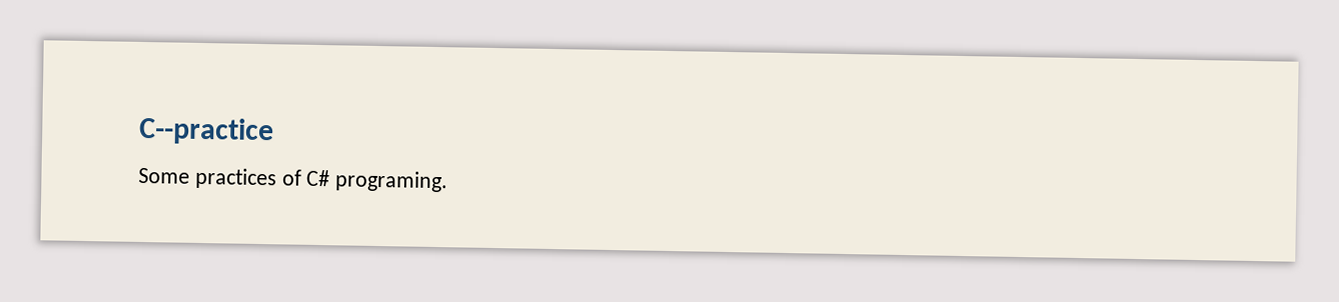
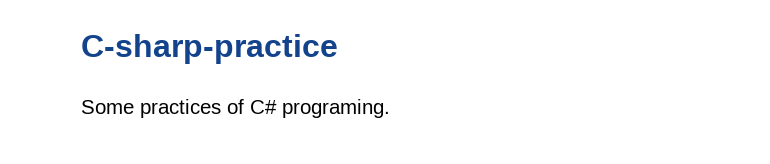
[139,116,274,146] C--practice -> [81,34,338,64] C-sharp-practice

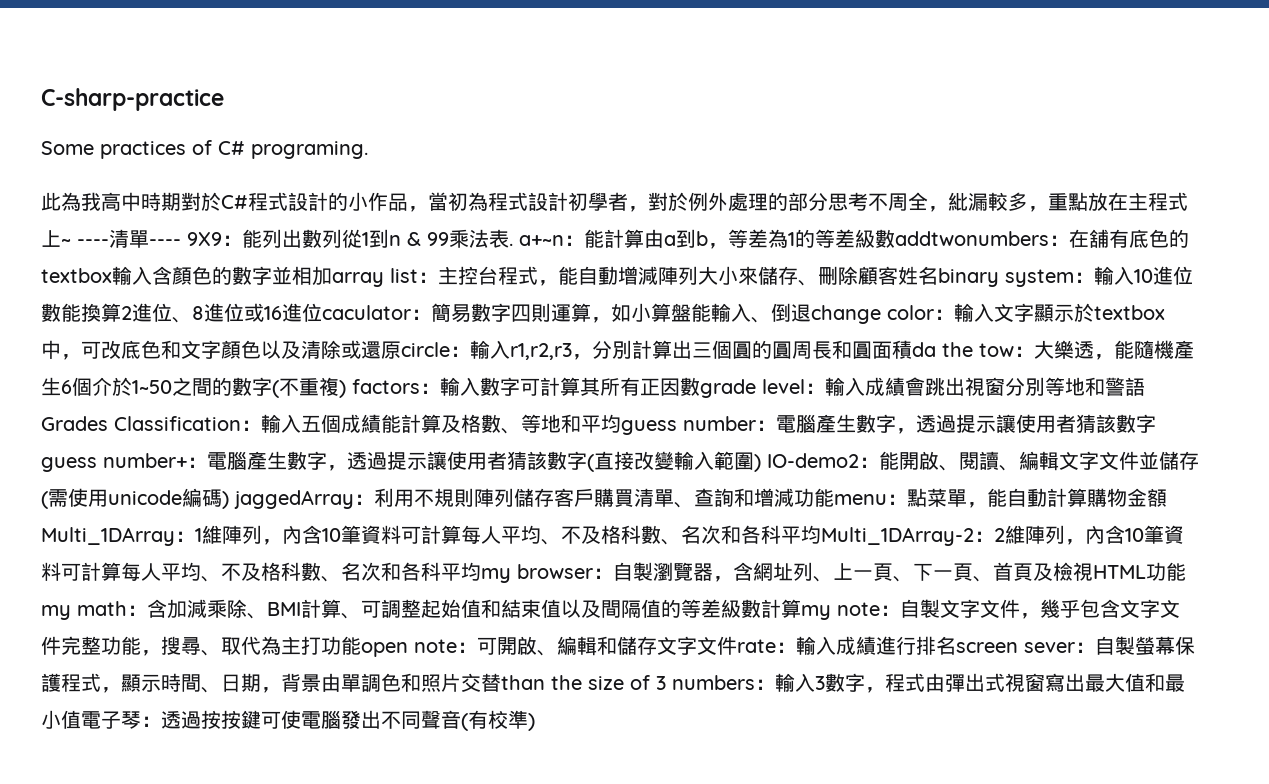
(390, 108) none -> [41,192,1188,212] [41,229,1189,249] [41,266,1193,287] [41,303,1165,324] [41,340,1194,360] [41,377,1145,398] [41,414,1156,435] [41,451,1199,472] [41,488,1167,509] [41,525,1184,546] [41,562,1186,583] [41,599,1180,620] [41,636,1195,657] [41,673,1185,693] [41,710,535,731] // 此為我高中時期對於C#程式設計的小作品，當初為程式設計初學者，對於例外處理的部分思考不周全，紕漏較多，重點放在主程式上~ ----清單---- 9X9：能列出數列從1到n & 99乘法表. a+~n：能計算由a到b，等差為1的等差級數addtwonumbers：在舖有底色的textbox輸入含顏色的數字並相加array list：主控台程式，能自動增減陣列大小來儲存、刪除顧客姓名binary system：輸入10進位數能換算2進位、8進位或16進位caculator：簡易數字四則運算，如小算盤能輸入、倒退change color：輸入文字顯示於textbox中，可改底色和文字顏色以及清除或還原circle：輸入r1,r2,r3，分別計算出三個圓的圓周長和圓面積da the tow：大樂透，能隨機產生6個介於1~50之間的數字(不重複) factors：輸入數字可計算其所有正因數grade level：輸入成績會跳出視窗分別等地和警語Grades Classification：輸入五個成績能計算及格數、等地和平均guess number：電腦產生數字，透過提示讓使用者猜該數字guess number+：電腦產生數字，透過提示讓使用者猜該數字(直接改變輸入範圍) IO-demo2：能開啟、閱讀、編輯文字文件並儲存(需使用unicode編碼) jaggedArray：利用不規則陣列儲存客戶購買清單、查詢和增減功能menu：點菜單，能自動計算購物金額Multi_1DArray：1維陣列，內含10筆資料可計算每人平均、不及格科數、名次和各科平均Multi_1DArray-2：2維陣列，內含10筆資料可計算每人平均、不及格科數、名次和各科平均my browser：自製瀏覽器，含網址列、上一頁、下一頁、首頁及檢視HTML功能my math：含加減乘除、BMI計算、可調整起始值和結束值以及間隔值的等差級數計算my note：自製文字文件，幾乎包含文字文件完整功能，搜尋、取代為主打功能open note：可開啟、編輯和儲存文字文件rate：輸入成績進行排名screen sever：自製螢幕保護程式，顯示時間、日期，背景由單調色和照片交替than the size of 3 numbers：輸入3數字，程式由彈出式視窗寫出最大值和最小值電子琴：透過按按鍵可使電腦發出不同聲音(有校準)

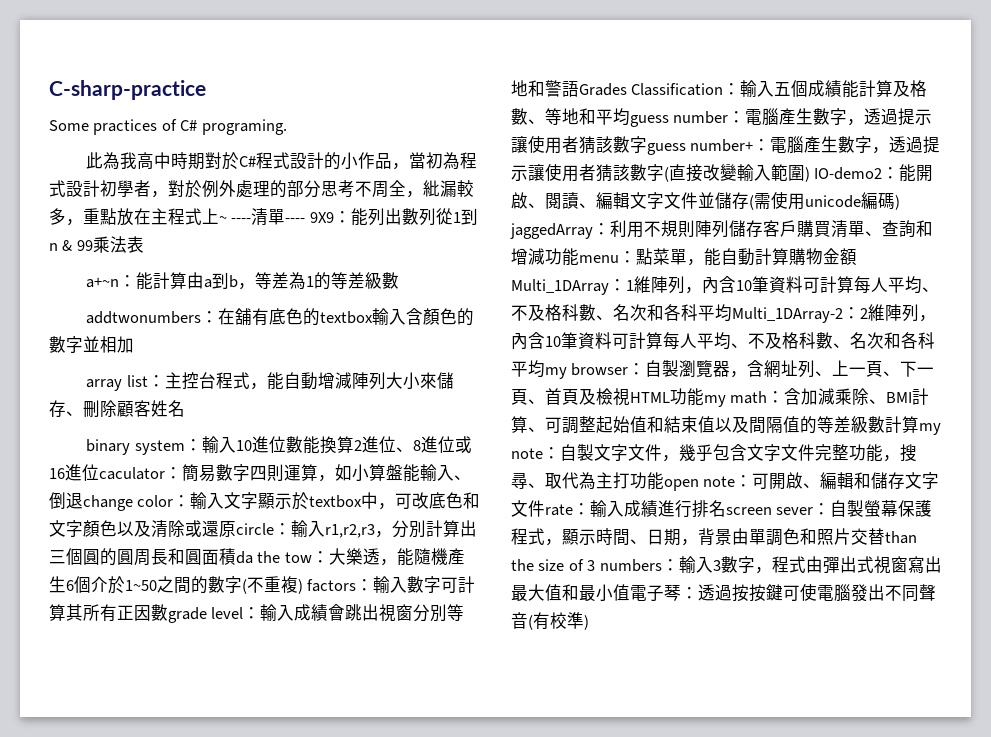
[509,243,513,246] . -> (144, 244) //
(895, 238) none -> (400, 280) //
(332, 276) none -> (134, 344) //
(938, 275) none -> (185, 408) //

